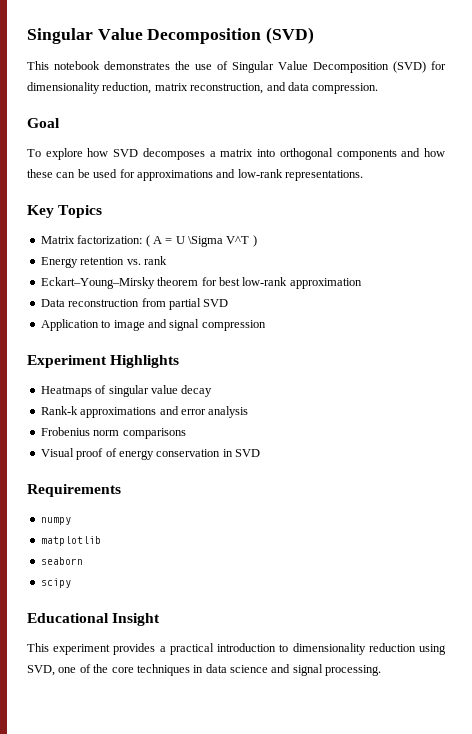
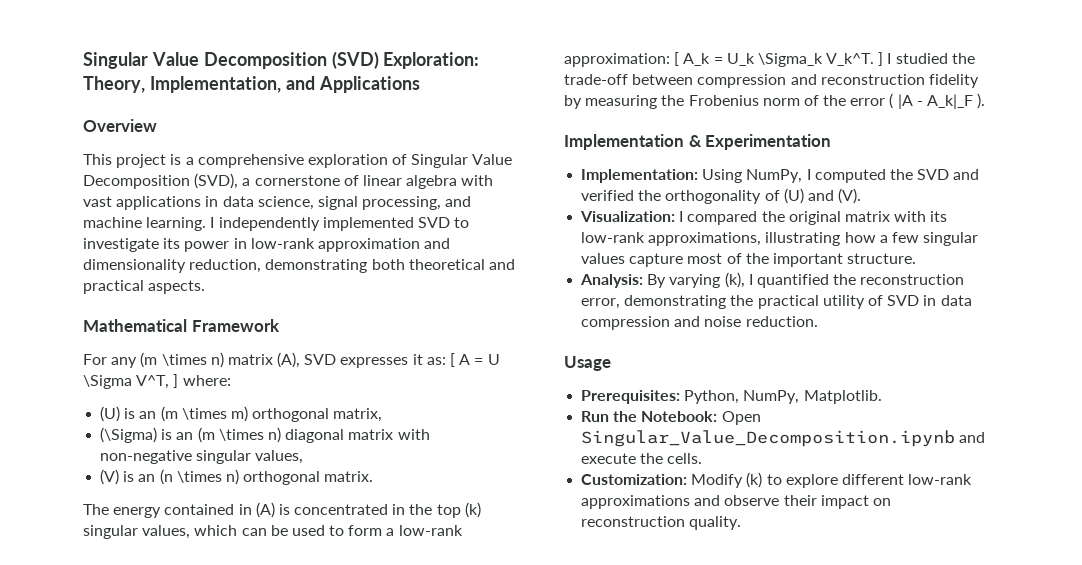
[27,27,315,44] [27,61,446,73] [27,82,379,94] [27,118,60,128] [27,148,446,160] [27,169,363,181] [27,205,103,218] [40,235,257,247] [40,256,167,268] [40,277,362,289] [40,298,229,310] [40,319,266,331] [27,355,180,368] [40,385,213,397] [40,406,249,418] [40,427,186,439] [40,448,260,460] [27,484,121,497] [40,517,71,525] [40,536,101,546] [40,557,83,565] [40,578,71,588] [27,613,161,626] [27,643,447,655] [27,664,382,676] Singular Value Decomposition (SVD) // This notebook demonstrates the use of Singular Value Decomposition (SVD) for dimensionality reduction, matrix reconstruction, and data compression. // Goal // To explore how SVD decomposes a matrix into orthogonal components and how these can be used for approximations and low-rank representations. // Key Topics // Matrix factorization: ( A = U \Sigma V^T ) // Energy retention vs. rank // Eckart–Young–Mirsky theorem for best low-rank approximation // Data reconstruction from partial SVD // Application to image and signal compression // Experiment Highlights // Heatmaps of singular value decay // Rank-k approximations and error analysis // Frobenius norm comparisons // Visual proof of energy conservation in SVD // Requirements // numpy // matplotlib // seaborn // scipy // Educational Insight // This experiment provides a practical introduction to dimensionality reduction using SVD, one of the core techniques in data science and signal processing. -> [83,51,480,69] [83,76,420,93] [83,119,157,132] [83,154,513,168] [83,173,494,189] [83,196,472,210] [83,217,470,231] [83,238,451,252] [83,259,515,273] [83,280,206,294] [83,319,280,332] [83,352,500,368] [83,374,231,389] [100,406,383,422] [100,427,430,443] [100,450,304,464] [100,469,374,485] [83,502,481,518] [83,525,463,539] [564,52,975,67] [564,74,979,88] [564,93,986,109] [564,134,832,150] [581,169,980,183] [581,188,862,204] [580,211,948,225] [581,232,979,246] [581,253,917,267] [580,272,965,288] [581,295,972,309] [581,316,818,330] [564,356,611,371] [581,390,882,404] [581,411,761,425] [581,430,986,447] [581,453,703,464] [581,472,973,488] [581,495,891,509] [581,516,742,530] Singular Value Decomposition (SVD) Exploration: Theory, Implementation, and Applications // Overview // This project is a comprehensive exploration of Singular Value Decomposition (SVD), a cornerstone of linear algebra with vast applications in data science, signal processing, and machine learning. I independently implemented SVD to investigate its power in low-rank approximation and dimensionality reduction, demonstrating both theoretical and practical aspects. // Mathematical Framework // For any (m \times n) matrix (A), SVD expresses it as: [ A = U \Sigma V^T, ] where: // (U) is an (m \times m) orthogonal matrix, // (\Sigma) is an (m \times n) diagonal matrix with non-negative singular values, // (V) is an (n \times n) orthogonal matrix. // The energy contained in (A) is concentrated in the top (k) singular values, which can be used to form a low-rank approximation: [ A_k = U_k \Sigma_k V_k^T. ] I studied the trade-off between compression and reconstruction fidelity by measuring the Frobenius norm of the error ( |A - A_k|_F ). // Implementation & Experimentation // Implementation: Using NumPy, I computed the SVD and verified the orthogonality of (U) and (V). // Visualization: I compared the original matrix with its low-rank approximations, illustrating how a few singular values capture most of the important structure. // Analysis: By varying (k), I quantified the reconstruction error, demonstrating the practical utility of SVD in data compression and noise reduction. // Usage // Prerequisites: Python, NumPy, Matplotlib. // Run the Notebook: Open Singular_Value_Decomposition.ipynb and execute the cells. // Customization: Modify (k) to explore different low-rank approximations and observe their impact on reconstruction quality.

